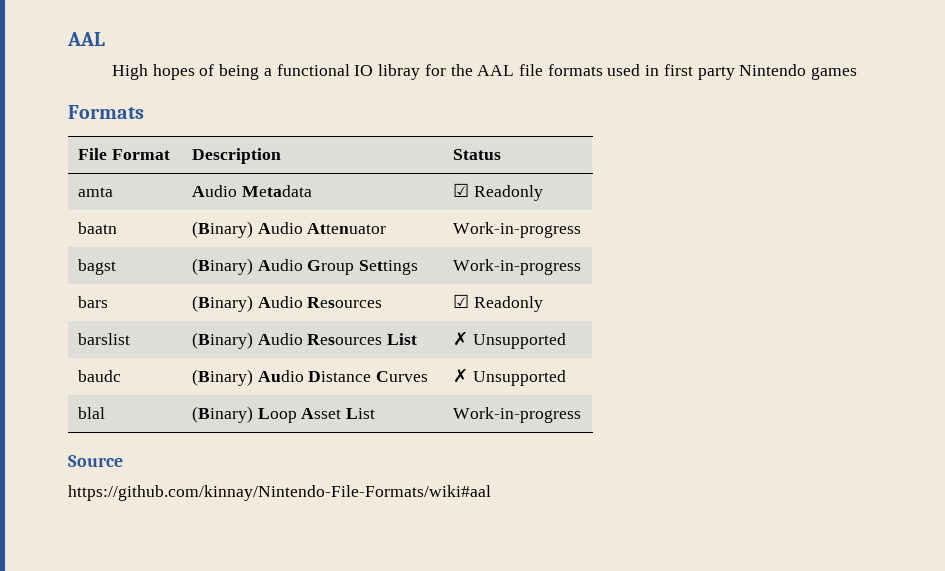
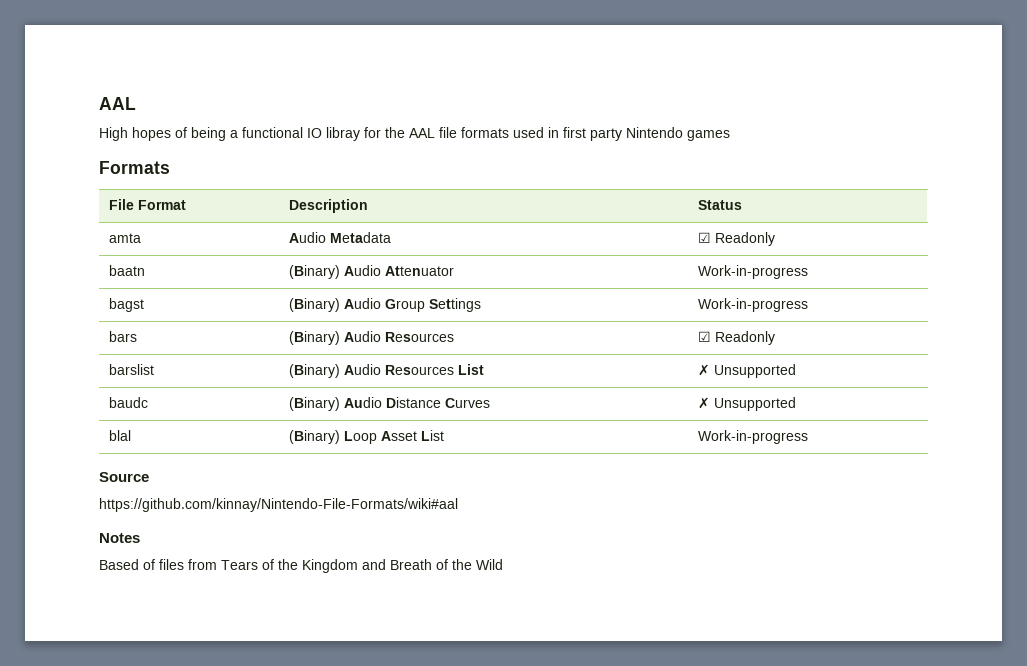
(491, 493) none -> [99,533,140,543] [99,559,503,573] // Notes // Based of files from Tears of the Kingdom and Breath of the Wild

